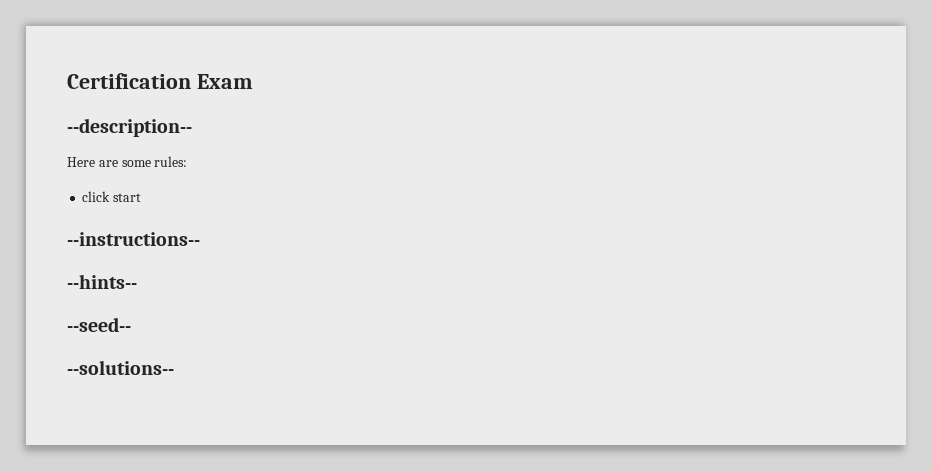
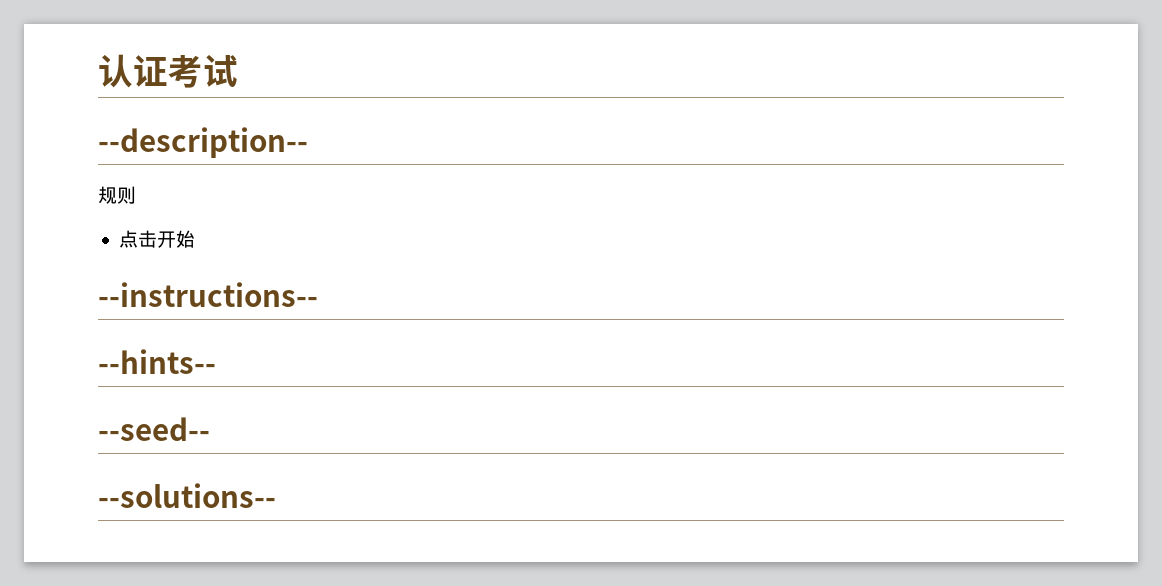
[67,73,253,89] Certification Exam -> [98,54,238,88] 认证考试
[67,156,188,167] [82,191,142,202] Here are some rules: // click start -> [98,186,136,204] [118,230,195,248] 规则 // 点击开始

